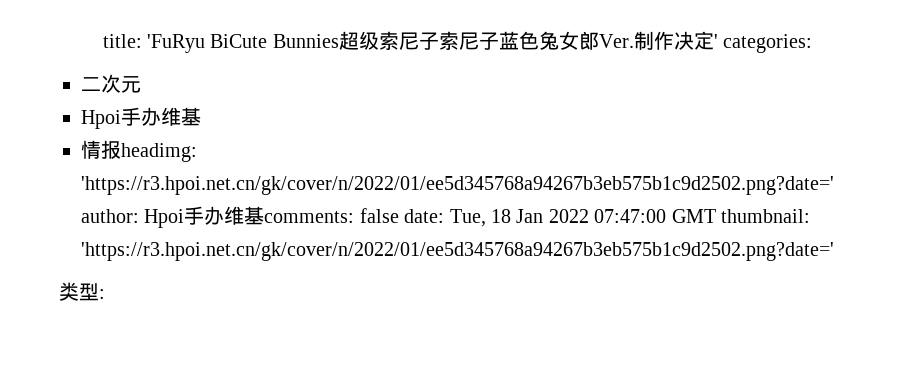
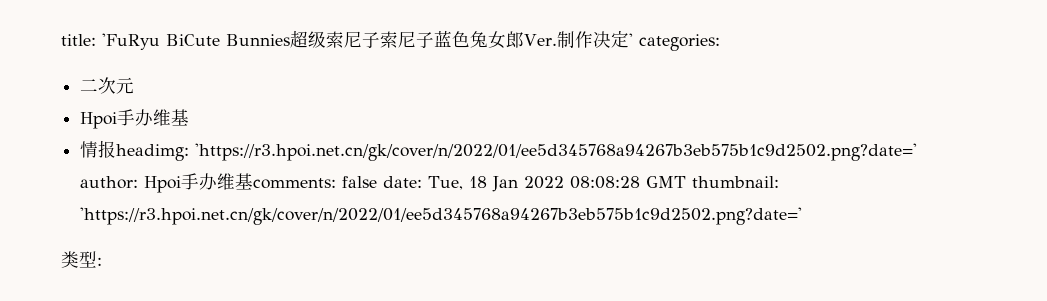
[594,209,667,223] 07:47:00 -> [570,176,641,189] 08:08:28

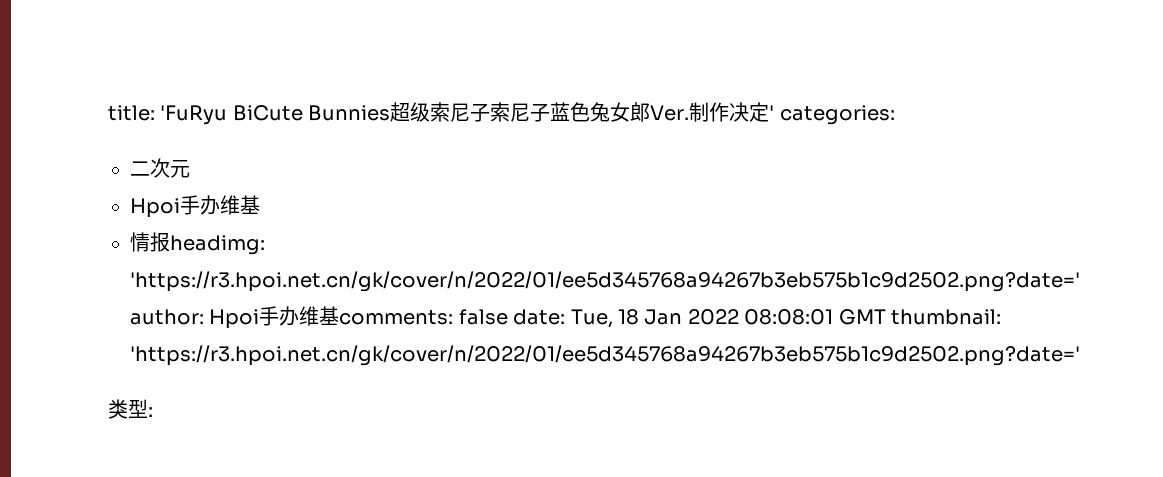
[570,176,641,189] 08:08:28 -> [744,309,834,325] 08:08:01

